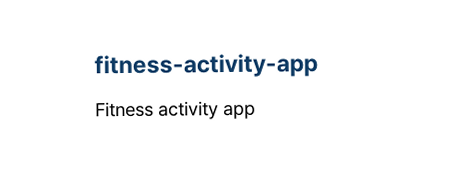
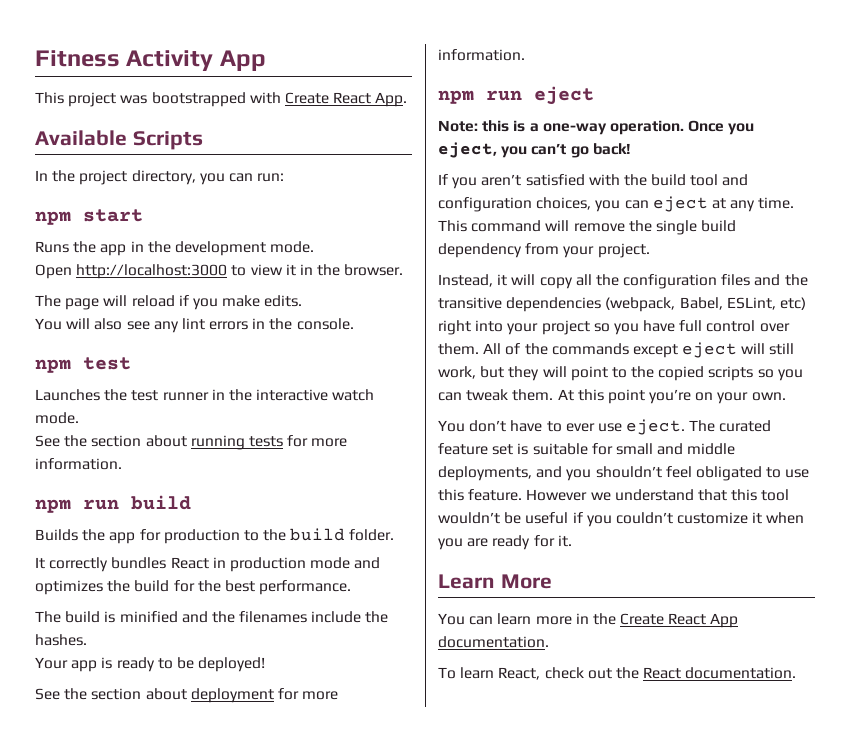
[94,53,318,79] [95,101,256,120] fitness-activity-app // Fitness activity app -> [35,50,266,71] [35,92,408,107] [35,130,203,150] [35,170,285,185] [35,209,143,225] [35,241,315,256] [35,264,404,279] [35,295,303,310] [35,318,354,333] [35,357,131,373] [35,389,375,401] [35,412,79,424] [35,435,348,450] [35,458,122,470] [35,495,191,513] [35,528,395,544] [35,557,381,572] [35,580,352,595] [35,611,389,623] [35,634,87,646] [35,657,266,672] [35,688,339,703] [438,49,525,61] [438,86,594,105] [438,120,755,135] [438,142,631,158] [438,174,749,189] [438,196,795,212] [438,220,737,235] [438,243,650,258] [438,274,808,289] [438,297,806,312] [438,320,790,335] [438,342,795,358] [438,366,803,381] [438,389,786,404] [438,419,772,435] [438,443,736,455] [438,466,810,481] [438,489,790,501] [438,512,805,527] [438,535,572,550] [438,574,552,589] [438,613,739,628] [438,636,549,648] [438,667,797,680] Fitness Activity App // This project was bootstrapped with Create React App. // Available Scripts // In the project directory, you can run: // npm start // Runs the app in the development mode. // Open http://localhost:3000 to view it in the browser. // The page will reload if you make edits. // You will also see any lint errors in the console. // npm test // Launches the test runner in the interactive watch mode. // See the section about running tests for more information. // npm run build // Builds the app for production to the build folder. // It correctly bundles React in production mode and optimizes the build for the best performance. // The build is minified and the filenames include the hashes. // Your app is ready to be deployed! // See the section about deployment for more information. // npm run eject // Note: this is a one-way operation. Once you eject, you can’t go back! // If you aren’t satisfied with the build tool and configuration choices, you can eject at any time. This command will remove the single build dependency from your project. // Instead, it will copy all the configuration files and the transitive dependencies (webpack, Babel, ESLint, etc) right into your project so you have full control over them. All of the commands except eject will still work, but they will point to the copied scripts so you can tweak them. At this point you’re on your own. // You don’t have to ever use eject. The curated feature set is suitable for small and middle deployments, and you shouldn’t feel obligated to use this feature. However we understand that this tool wouldn’t be useful if you couldn’t customize it when you are ready for it. // Learn More // You can learn more in the Create React App documentation. // To learn React, check out the React documentation.

